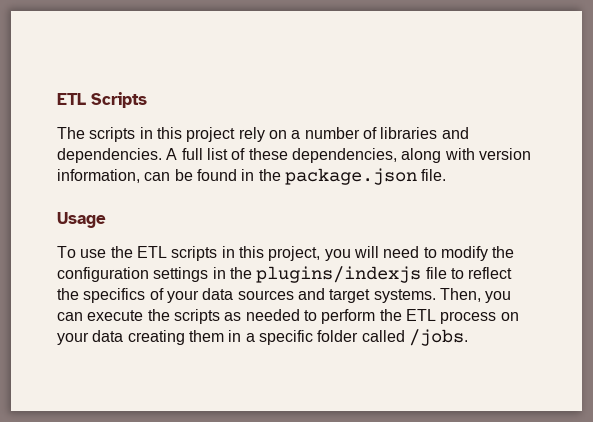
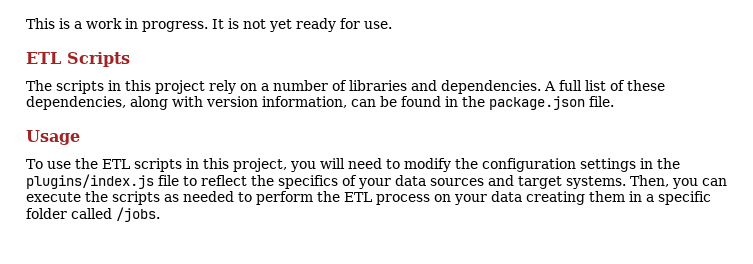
(57, 99) none -> [26,18,392,32] This is a work in progress. It is not yet ready for use. //
[256,266,422,283] plugins/indexjs -> [26,174,154,189] plugins/index.js

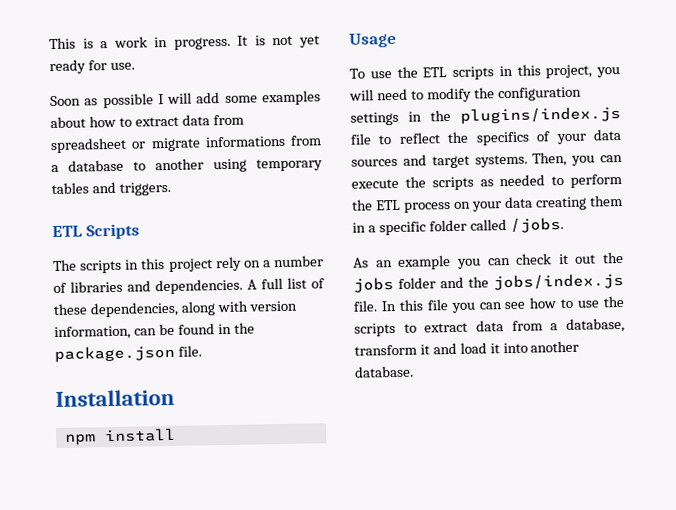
(392, 25) none -> [50,90,321,109] [50,114,244,129] [50,135,322,154] [51,158,323,173] [51,181,171,196] // Soon as possible I will add some examples about how to extract data from spreadsheet or migrate informations from a database to another using temporary tables and triggers.
(614, 101) none -> [55,388,175,408] [64,427,176,445] // Installation // npm install
(160, 214) none -> [353,251,624,270] [353,272,624,293] [353,295,624,314] [354,317,625,337] [354,340,580,356] [354,365,414,378] // As an example you can check it out the jobs folder and the jobs/index.js file. In this file you can see how to use the scripts to extract data from a database, transform it and load it into another database.

